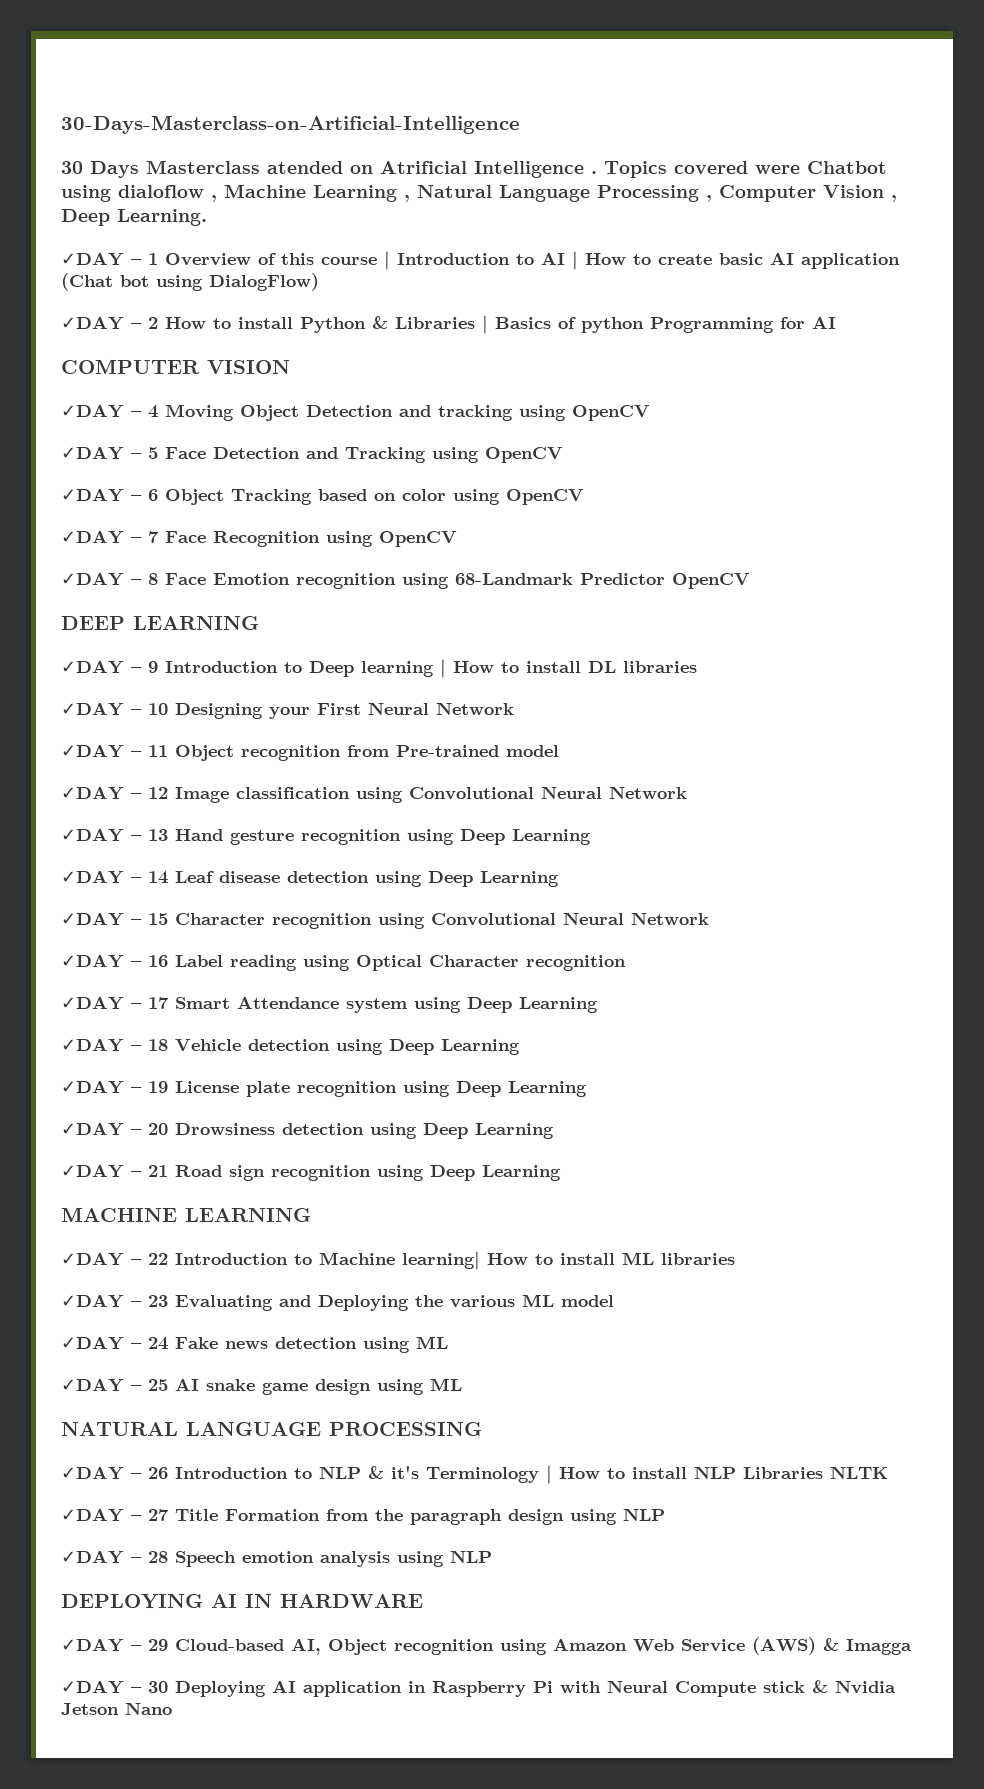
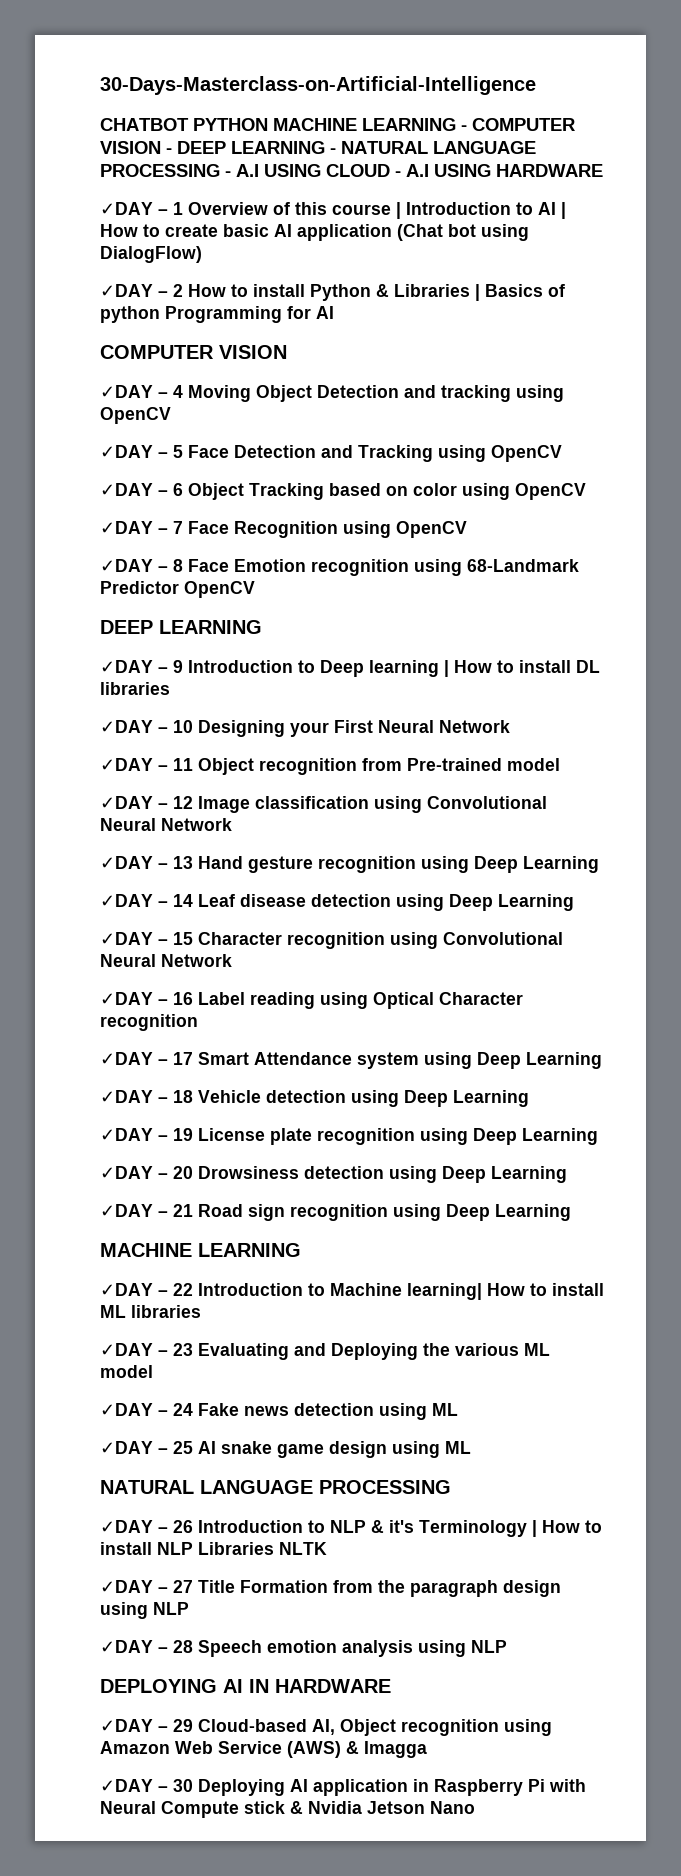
[61,160,887,178] [61,184,897,202] [61,209,207,226] 30 Days Masterclass atended on Atrificial Intelligence . Topics covered were Chatbot using dialoflow , Machine Learning , Natural Language Processing , Computer Vision , Deep Learning. -> [100,118,575,131] [100,141,536,154] [100,164,603,177] CHATBOT PYTHON MACHINE LEARNING - COMPUTER VISION - DEEP LEARNING - NATURAL LANGUAGE PROCESSING - A.I USING CLOUD - A.I USING HARDWARE

